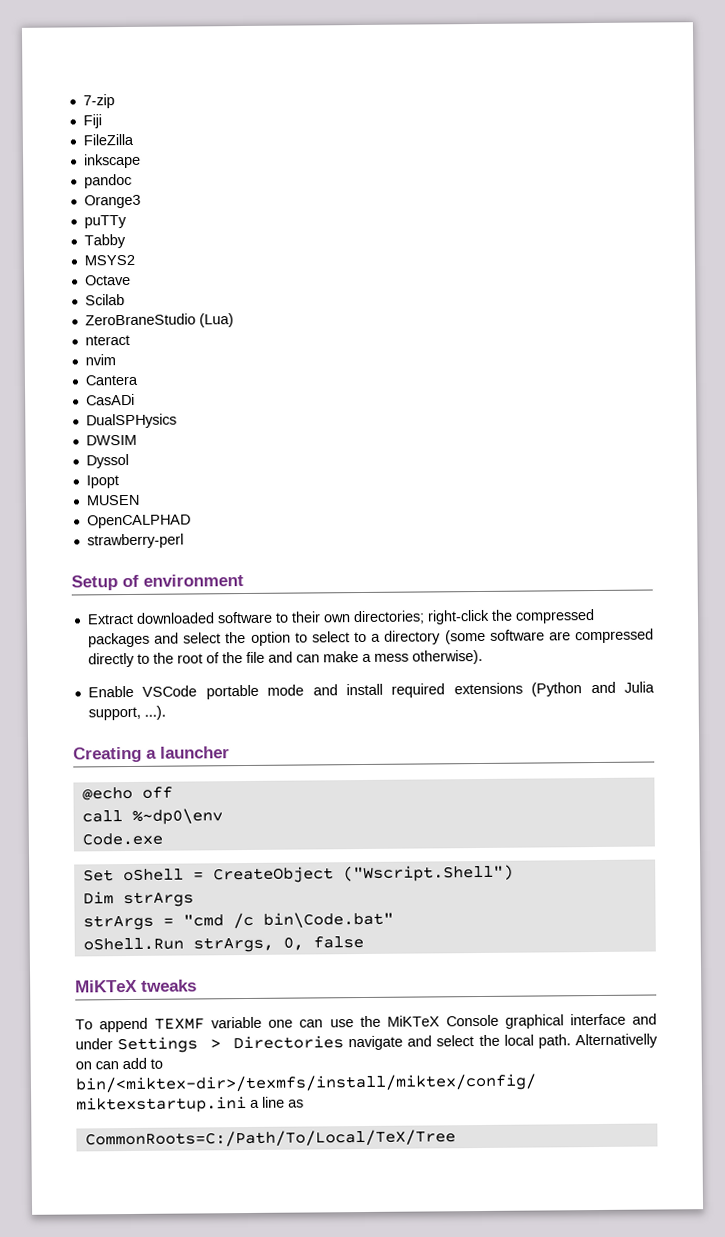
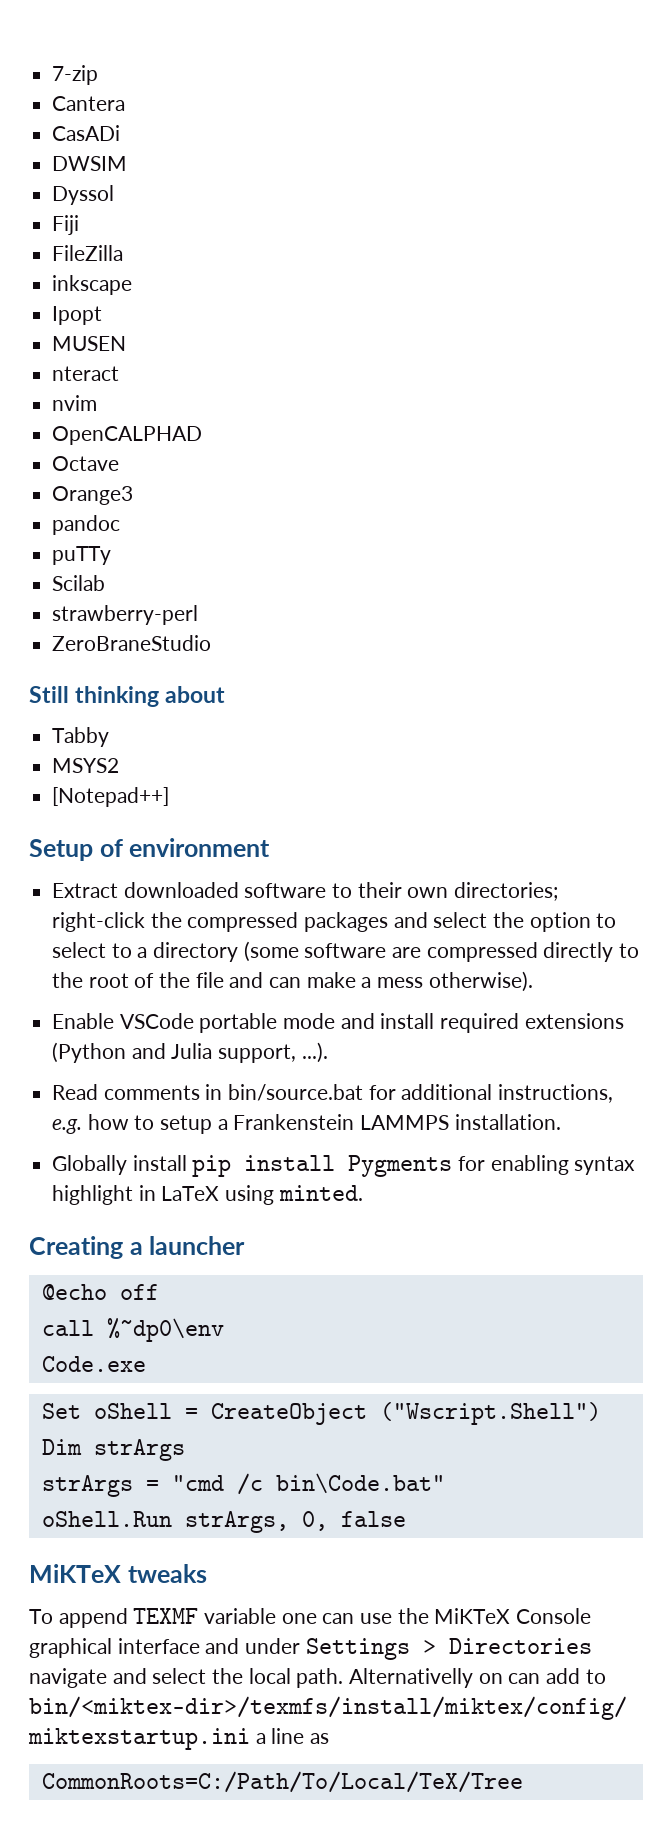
(115, 101) none -> [52,96,126,111] [52,125,121,141] [52,156,128,171] [52,185,115,205] // Cantera // CasADi // DWSIM // Dyssol
[83,173,132,189] pandoc -> [52,306,103,325] [52,336,127,351] [52,366,120,381] [52,395,98,411] [52,426,203,445] [52,456,120,471] Ipopt // MUSEN // nteract // nvim // OpenCALPHAD // Octave
(141, 201) none -> [52,515,121,535] // pandoc
[83,234,126,249] [83,254,135,266] [84,274,131,286] [84,294,125,306] [84,313,234,328] [84,334,130,346] [84,354,116,366] [84,374,138,386] [85,393,135,406] [85,413,177,429] [85,434,137,446] [85,453,129,469] [85,475,119,489] [85,494,140,506] [86,514,191,529] [86,533,184,549] Tabby // MSYS2 // Octave // Scilab // ZeroBraneStudio (Lua) // nteract // nvim // Cantera // CasADi // DualSPHysics // DWSIM // Dyssol // Ipopt // MUSEN // OpenCALPHAD // strawberry-perl -> [52,575,106,591] [52,605,199,625] [52,635,212,651] [29,686,226,707] [52,727,110,747] [52,758,120,773] [52,787,170,807] Scilab // strawberry-perl // ZeroBraneStudio // Still thinking about // Tabby // MSYS2 // [Notepad++]
(166, 712) none -> [52,1084,614,1103] [52,1114,561,1134] [52,1155,636,1177] [52,1185,363,1205] // Read comments in bin/source.bat for additional instructions, e.g. how to setup a Frankenstein LAMMPS installation. // Globally install pip install Pygments for enabling syntax highlight in LaTeX using minted.

